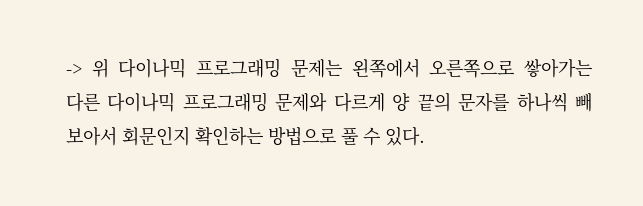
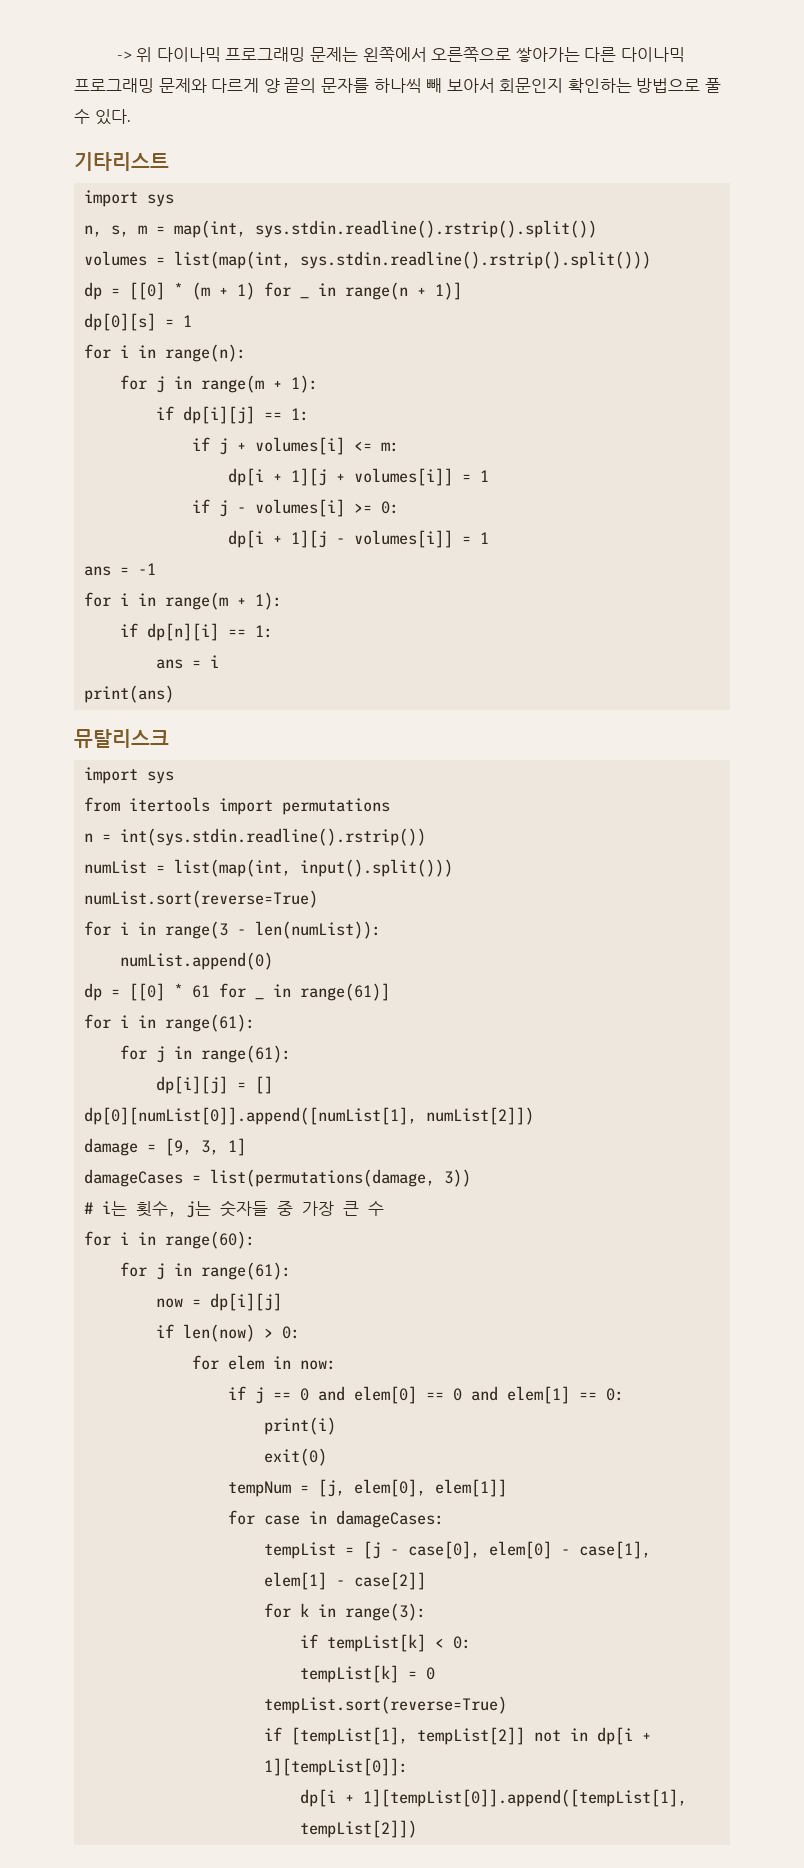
(425, 136) none -> [74,152,169,171] [84,190,175,207] [84,220,598,238] [84,251,652,269] [84,282,310,300] [318,282,463,300] [84,313,193,331] [84,344,247,362] [120,375,319,393] [156,406,310,424] [192,437,400,455] [228,468,490,486] [192,499,400,517] [228,530,490,548] [84,563,157,576] [84,592,283,610] [120,623,274,641] [156,655,220,669] [84,685,175,703] [74,729,169,748] [84,767,175,784] [84,797,391,815] [84,828,427,846] [84,859,454,877] [84,890,319,908] [84,921,382,939] [120,952,274,970] [84,983,265,1001] [273,983,391,1001] [84,1014,256,1032] [120,1045,292,1063] [156,1076,274,1094] [84,1107,535,1125] [84,1138,247,1156] [84,1169,472,1187] [84,1200,385,1218] [84,1231,256,1249] [120,1262,292,1280] [156,1293,283,1311] [156,1324,301,1342] [192,1355,337,1370] [228,1386,625,1404] [264,1417,337,1435] [264,1448,328,1466] [228,1479,508,1497] [228,1510,445,1528] [264,1541,652,1559] [264,1572,427,1590] [264,1603,427,1621] [300,1634,472,1652] [300,1665,436,1683] [264,1696,508,1714] [264,1727,652,1745] [264,1758,409,1776] [300,1789,688,1807] [300,1820,418,1838] // 기타리스트 // import sys // n, s, m = map(int, sys.stdin.readline().rstrip().split()) // volumes = list(map(int, sys.stdin.readline().rstrip().split())) // dp = [[0] * (m + 1) for _ in range(n + 1)] // dp[0][s] = 1 // for i in range(n): // for j in range(m + 1): // if dp[i][j] == 1: // if j + volumes[i] <= m: // dp[i + 1][j + volumes[i]] = 1 // if j - volumes[i] >= 0: // dp[i + 1][j - volumes[i]] = 1 // ans = -1 // for i in range(m + 1): // if dp[n][i] == 1: // ans = i // print(ans) // 뮤탈리스크 // import sys // from itertools import permutations // n = int(sys.stdin.readline().rstrip()) // numList = list(map(int, input().split())) // numList.sort(reverse=True) // for i in range(3 - len(numList)): // numList.append(0) // dp = [[0] * 61 for _ in range(61)] // for i in range(61): // for j in range(61): // dp[i][j] = [] // dp[0][numList[0]].append([numList[1], numList[2]]) // damage = [9, 3, 1] // damageCases = list(permutations(damage, 3)) // # i는 횟수, j는 숫자들 중 가장 큰 수 // for i in range(60): // for j in range(61): // now = dp[i][j] // if len(now) > 0: // for elem in now: // if j == 0 and elem[0] == 0 and elem[1] == 0: // print(i) // exit(0) // tempNum = [j, elem[0], elem[1]] // for case in damageCases: // tempList = [j - case[0], elem[0] - case[1], elem[1] - case[2]] // for k in range(3): // if tempList[k] < 0: // tempList[k] = 0 // tempList.sort(reverse=True) // if [tempList[1], tempList[2]] not in dp[i + 1][tempList[0]]: // dp[i + 1][tempList[0]].append([tempList[1], tempList[2]])

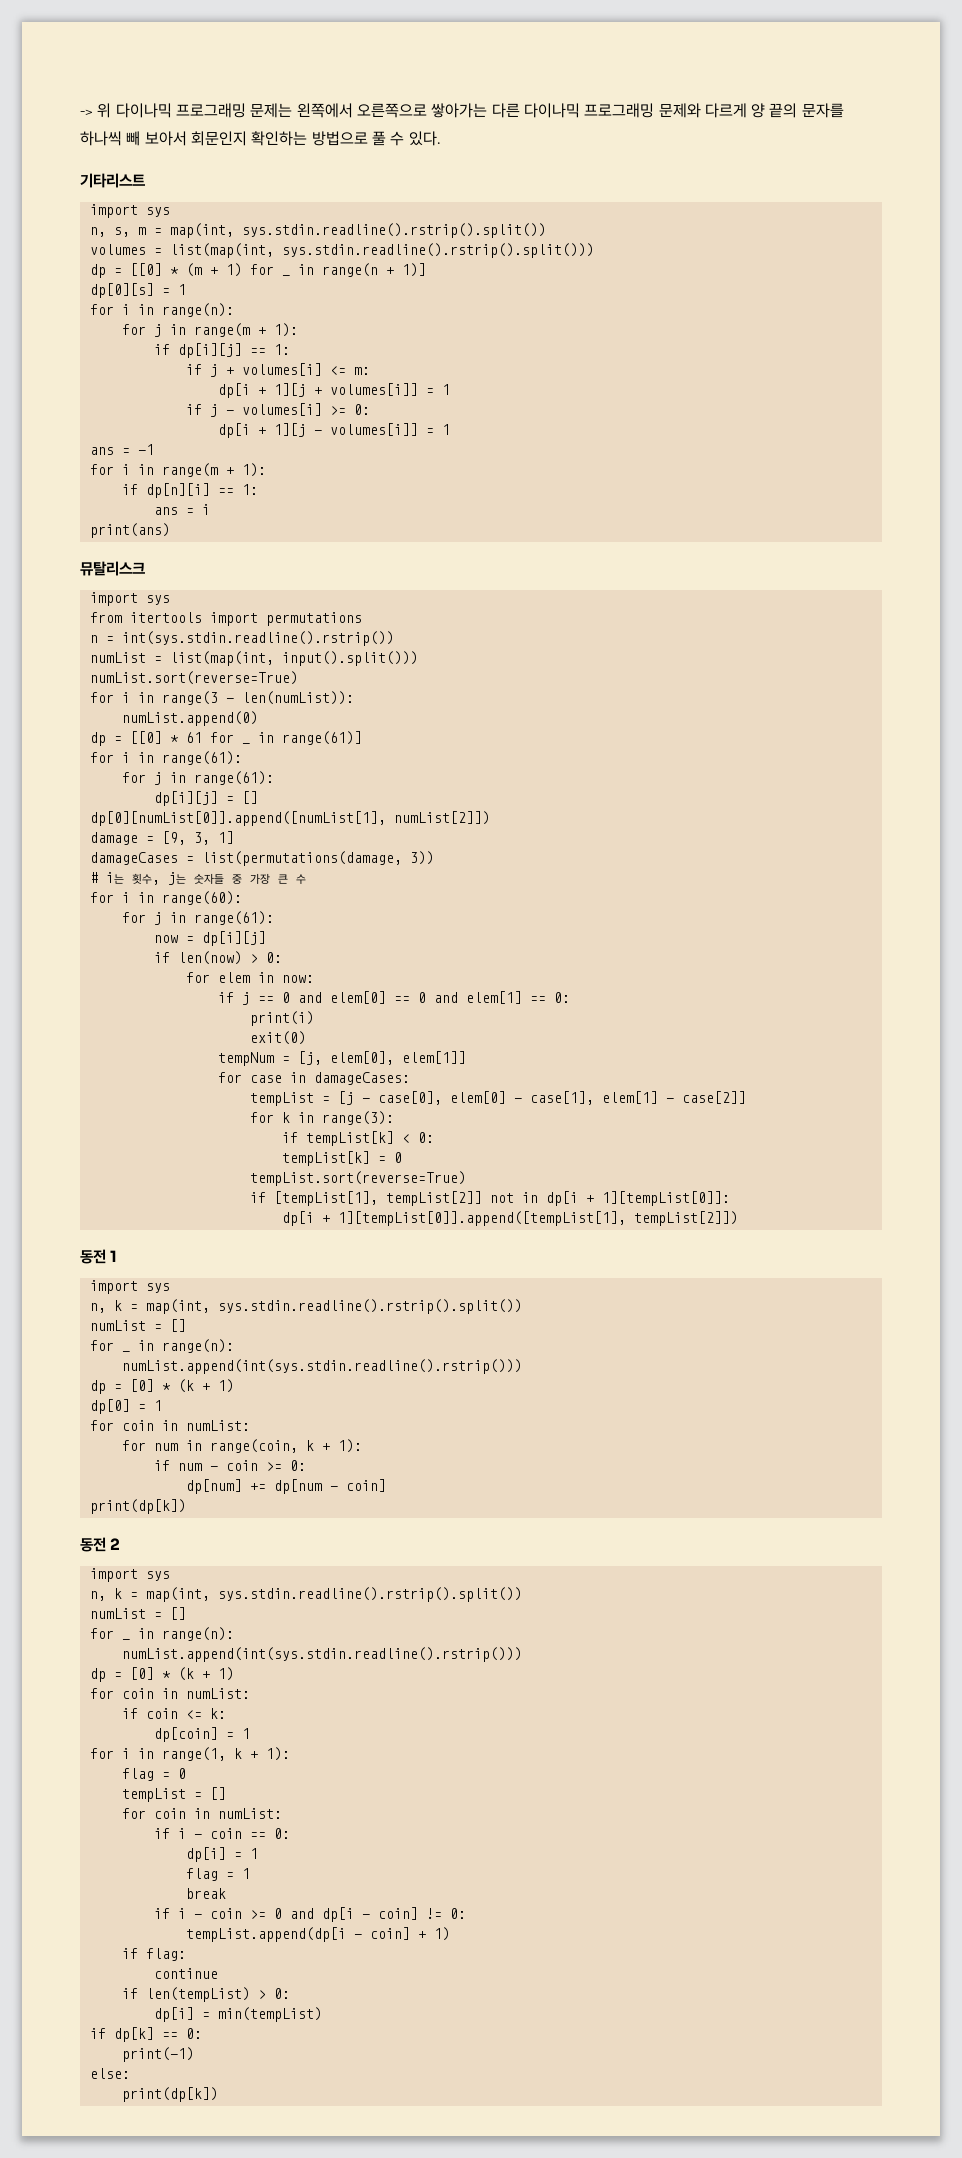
(418, 1829) none -> [80,1249,118,1264] [89,1280,170,1294] [89,1299,522,1314] [89,1319,186,1332] [89,1340,114,1351] [121,1351,130,1352] [137,1339,234,1353] [121,1359,522,1374] [89,1379,234,1394] [89,1399,162,1414] [89,1420,250,1431] [121,1439,362,1453] [153,1460,306,1471] [185,1479,386,1494] [89,1499,186,1514] [80,1537,121,1552] [89,1568,170,1582] [89,1587,522,1602] [89,1607,186,1620] [89,1628,114,1639] [121,1639,130,1640] [137,1627,234,1641] [121,1647,522,1662] [89,1667,234,1682] [89,1688,250,1699] [121,1708,226,1719] [153,1727,250,1742] [89,1747,290,1761] [121,1768,186,1781] [121,1787,226,1802] [121,1808,282,1819] [153,1828,290,1839] [185,1847,258,1862] [185,1868,250,1881] [185,1888,226,1899] [153,1907,466,1922] [185,1927,450,1942] [121,1948,186,1961] [153,1968,218,1979] [121,1987,290,2002] [153,2007,322,2022] [89,2027,202,2042] [121,2047,194,2062] [89,2068,130,2079] [121,2087,218,2102] // 동전 1 // import sys // n, k = map(int, sys.stdin.readline().rstrip().split()) // numList = [] // for _ in range(n): // numList.append(int(sys.stdin.readline().rstrip())) // dp = [0] * (k + 1) // dp[0] = 1 // for coin in numList: // for num in range(coin, k + 1): // if num - coin >= 0: // dp[num] += dp[num - coin] // print(dp[k]) // 동전 2 // import sys // n, k = map(int, sys.stdin.readline().rstrip().split()) // numList = [] // for _ in range(n): // numList.append(int(sys.stdin.readline().rstrip())) // dp = [0] * (k + 1) // for coin in numList: // if coin <= k: // dp[coin] = 1 // for i in range(1, k + 1): // flag = 0 // tempList = [] // for coin in numList: // if i - coin == 0: // dp[i] = 1 // flag = 1 // break // if i - coin >= 0 and dp[i - coin] != 0: // tempList.append(dp[i - coin] + 1) // if flag: // continue // if len(tempList) > 0: // dp[i] = min(tempList) // if dp[k] == 0: // print(-1) // else: // print(dp[k])

